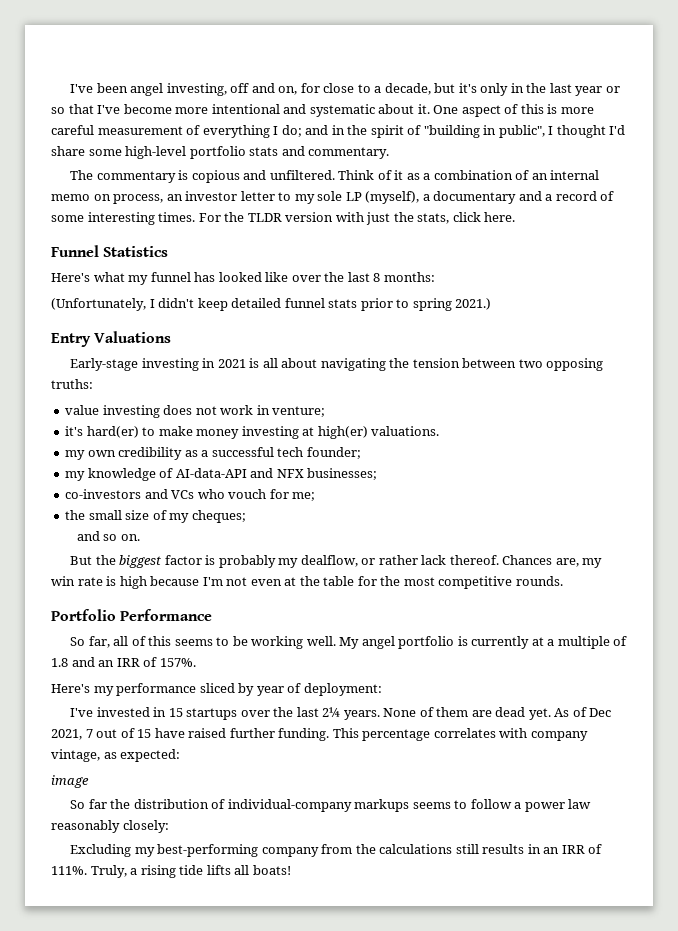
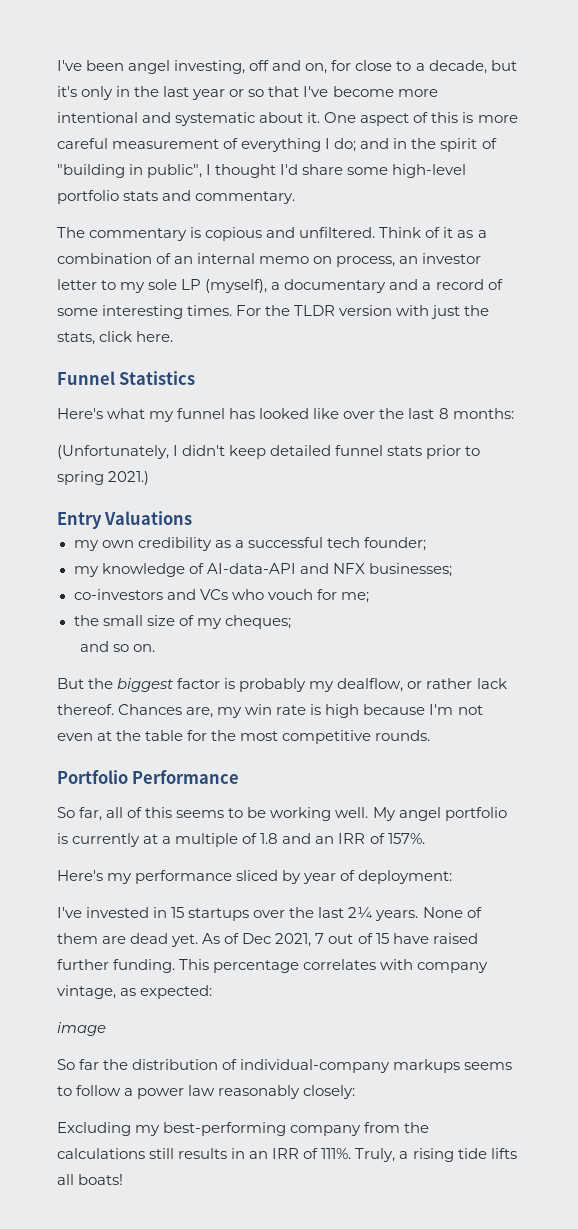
[70,358,604,371] [51,379,93,389] [65,405,326,418] [65,426,440,439] // Early-stage investing in 2021 is all about navigating the tension between two opposing truths: // value investing does not work in venture; // it's hard(er) to make money investing at high(er) valuations. -> (193, 518) none

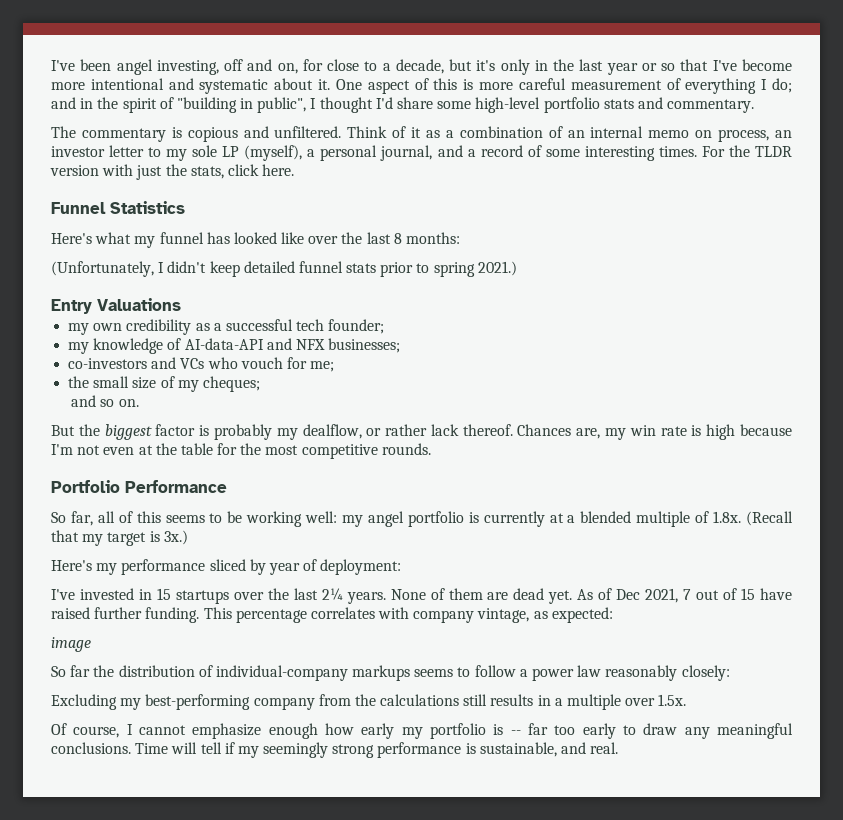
[284,279,387,293] documentary -> [320,145,433,161] personal journal,
[335,807,396,821] well. My -> [305,511,364,527] well: my
(172, 840) none -> [580,511,632,523] blended
[260,833,425,844] 1.8 and an IRR of 157%. -> [713,511,794,526] [51,530,188,546] 1.8x. (Recall that my target is 3x.)
[249,1148,517,1162] [57,1174,124,1185] an IRR of 111%. Truly, a rising tide lifts all boats! -> [554,694,687,710] [51,723,794,739] [51,742,619,758] a multiple over 1.5x. // Of course, I cannot emphasize enough how early my portfolio is -- far too early to draw any meaningful conclusions. Time will tell if my seemingly strong performance is sustainable, and real.

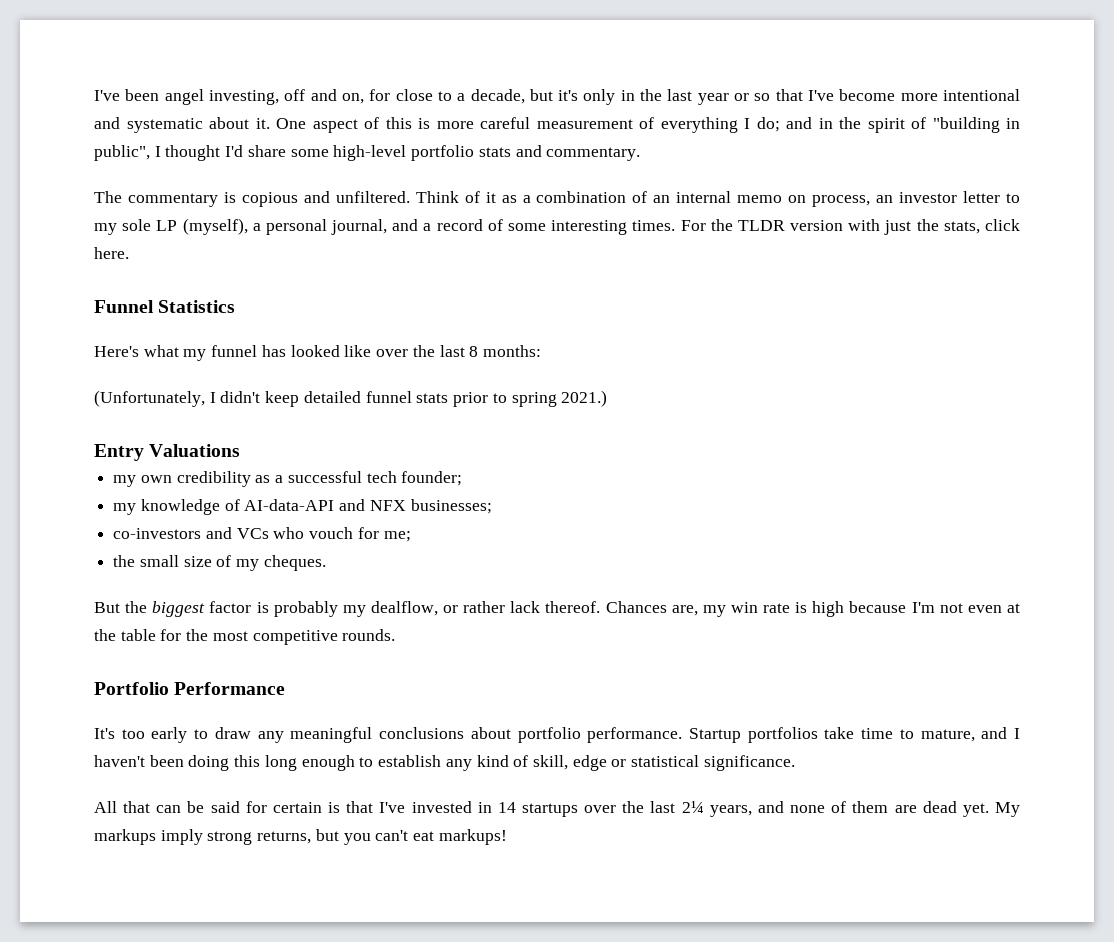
[202,376,260,392] [71,395,139,407] cheques; // and so on. -> [263,555,326,571] cheques.
[51,511,794,527] [51,530,188,546] [51,559,402,575] [51,588,793,604] [51,607,613,623] [51,637,91,652] [51,665,730,681] [51,694,687,710] [51,723,548,739] So far, all of this seems to be working well: my angel portfolio is currently at a blended multiple of 1.8x. (Recall that my target is 3x.) // Here's my performance sliced by year of deployment: // I've invested in 15 startups over the last 2¼ years. None of them are dead yet. As of Dec 2021, 7 out of 15 have raised further funding. This percentage correlates with company vintage, as expected: // image // So far the distribution of individual-company markups seems to follow a power law reasonably closely: // Excluding my best-performing company from the calculations still results in a multiple over 1.5x. // Of course, I cannot emphasize enough how early my portfolio is -- far -> [94,728,115,739] It's
[51,742,619,758] conclusions. Time will tell if my seemingly strong performance is sustainable, and real. -> [379,727,1020,743] [94,755,795,771] [94,801,1021,817] [94,829,507,845] conclusions about portfolio performance. Startup portfolios take time to mature, and I haven't been doing this long enough to establish any kind of skill, edge or statistical significance. // All that can be said for certain is that I've invested in 14 startups over the last 2¼ years, and none of them are dead yet. My markups imply strong returns, but you can't eat markups!

